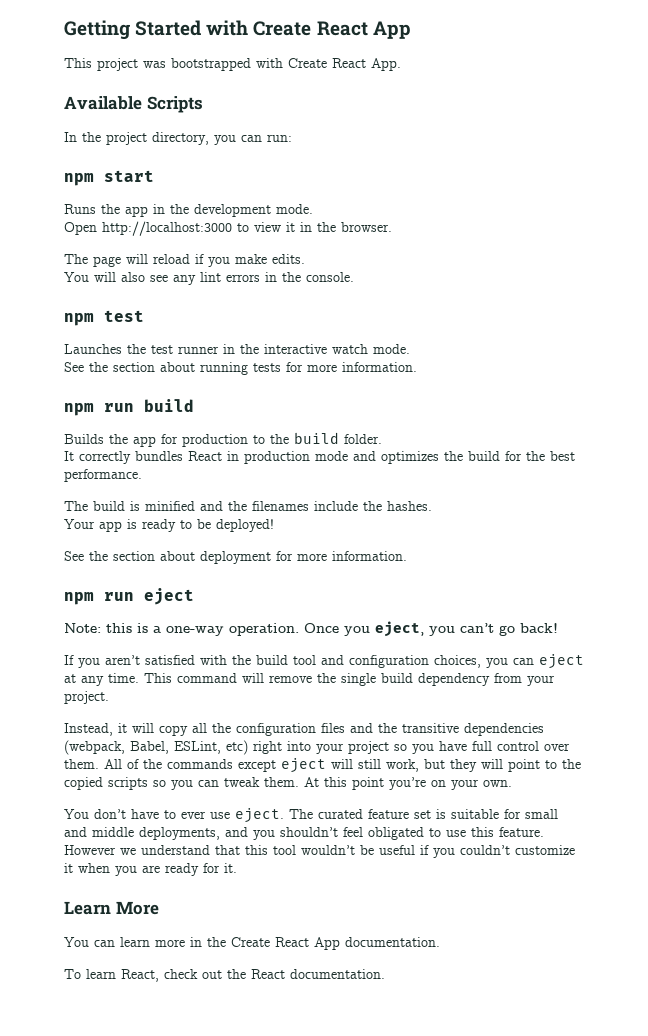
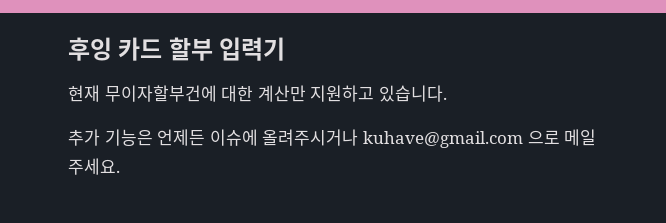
[64,20,411,40] [64,58,401,71] [64,96,203,113] [64,132,292,145] [64,170,154,186] [64,204,313,217] [64,221,392,236] [64,254,305,267] [64,272,354,285] [64,310,144,326] [64,344,410,354] [64,362,417,375] [64,399,194,416] [64,432,382,447] [64,451,575,464] [64,469,142,482] [64,501,432,511] [64,519,274,532] [64,551,407,564] [64,588,194,605] [64,621,558,637] [64,654,584,669] [64,673,555,686] [64,691,109,704] [64,723,544,736] [64,740,570,755] [64,758,581,773] [64,777,512,790] [64,808,558,823] [64,827,544,840] [64,845,575,858] [64,863,237,876] [64,901,159,915] [64,937,440,950] [64,969,385,982] Getting Started with Create React App // This project was bootstrapped with Create React App. // Available Scripts // In the project directory, you can run: // npm start // Runs the app in the development mode. // Open http://localhost:3000 to view it in the browser. // The page will reload if you make edits. // You will also see any lint errors in the console. // npm test // Launches the test runner in the interactive watch mode. // See the section about running tests for more information. // npm run build // Builds the app for production to the build folder. // It correctly bundles React in production mode and optimizes the build for the best performance. // The build is minified and the filenames include the hashes. // Your app is ready to be deployed! // See the section about deployment for more information. // npm run eject // Note: this is a one-way operation. Once you eject, you can’t go back! // If you aren’t satisfied with the build tool and configuration choices, you can eject at any time. This command will remove the single build dependency from your project. // Instead, it will copy all the configuration files and the transitive dependencies (webpack, Babel, ESLint, etc) right into your project so you have full control over them. All of the commands except eject will still work, but they will point to the copied scripts so you can tweak them. At this point you’re on your own. // You don’t have to ever use eject. The curated feature set is suitable for small and middle deployments, and you shouldn’t feel obligated to use this feature. However we understand that this tool wouldn’t be useful if you couldn’t customize it when you are ready for it. // Learn More // You can learn more in the Create React App documentation. // To learn React, check out the React documentation. -> [68,37,286,61] [68,85,447,102] [68,129,597,148] [68,158,120,175] 후잉 카드 할부 입력기 // 현재 무이자할부건에 대한 계산만 지원하고 있습니다. // 추가 기능은 언제든 이슈에 올려주시거나 kuhave@gmail.com 으로 메일 주세요.

